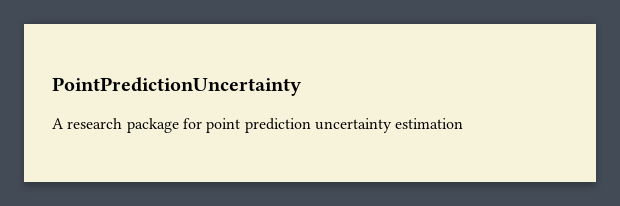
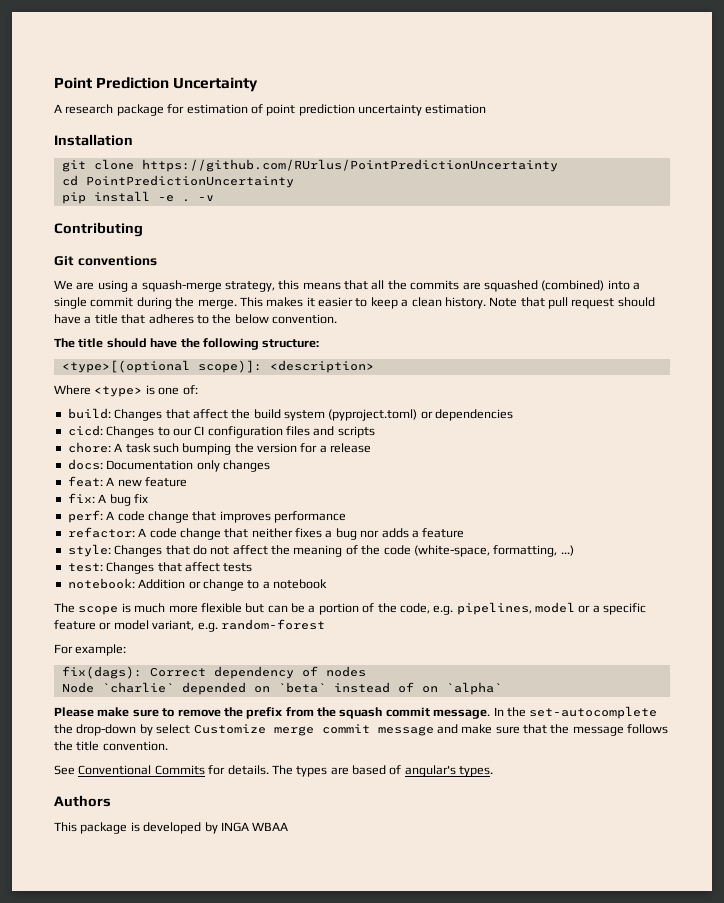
[52,77,302,96] PointPredictionUncertainty -> [54,77,259,92] Point Prediction Uncertainty
(202, 123) none -> [186,104,263,114] estimation of
(464, 123) none -> [54,134,133,146] [61,159,558,172] [61,175,294,188] [61,191,214,204] [54,222,143,237] [54,256,157,266] [54,280,640,292] [54,297,655,309] [54,314,337,324] [54,338,320,350] [61,360,374,373] [54,385,198,397] [67,408,514,421] [67,425,375,438] [67,442,372,455] [67,459,270,472] [67,476,187,487] [67,493,148,506] [67,510,346,523] [67,527,465,540] [67,544,574,557] [67,562,253,574] [67,578,327,591] [54,602,647,615] [54,619,325,632] [54,644,127,656] [61,666,366,679] [61,682,502,695] [54,706,658,719] [54,724,669,736] [54,741,168,751] [54,765,494,777] [54,795,111,807] [54,822,289,834] // Installation // git clone https://github.com/RUrlus/PointPredictionUncertainty // cd PointPredictionUncertainty // pip install -e . -v // Contributing // Git conventions // We are using a squash-merge strategy, this means that all the commits are squashed (combined) into a single commit during the merge. This makes it easier to keep a clean history. Note that pull request should have a title that adheres to the below convention. // The title should have the following structure: // <type>[(optional scope)]: <description> // Where <type> is one of: // build: Changes that affect the build system (pyproject.toml) or dependencies // cicd: Changes to our CI configuration files and scripts // chore: A task such bumping the version for a release // docs: Documentation only changes // feat: A new feature // fix: A bug fix // perf: A code change that improves performance // refactor: A code change that neither fixes a bug nor adds a feature // style: Changes that do not affect the meaning of the code (white-space, formatting, ...) // test: Changes that affect tests // notebook: Addition or change to a notebook // The scope is much more flexible but can be a portion of the code, e.g. pipelines, model or a specific feature or model variant, e.g. random-forest // For example: // fix(dags): Correct dependency of nodes // Node `charlie` depended on `beta` instead of on `alpha` // Please make sure to remove the prefix from the squash commit message. In the set-autocomplete the drop-down by select Customize merge commit message and make sure that the message follows the title convention. // See Conventional Commits for details. The types are based of angular's types. // Authors // This package is developed by INGA WBAA

